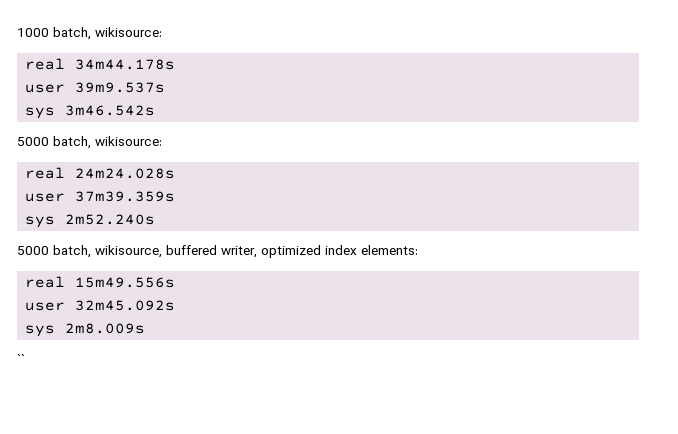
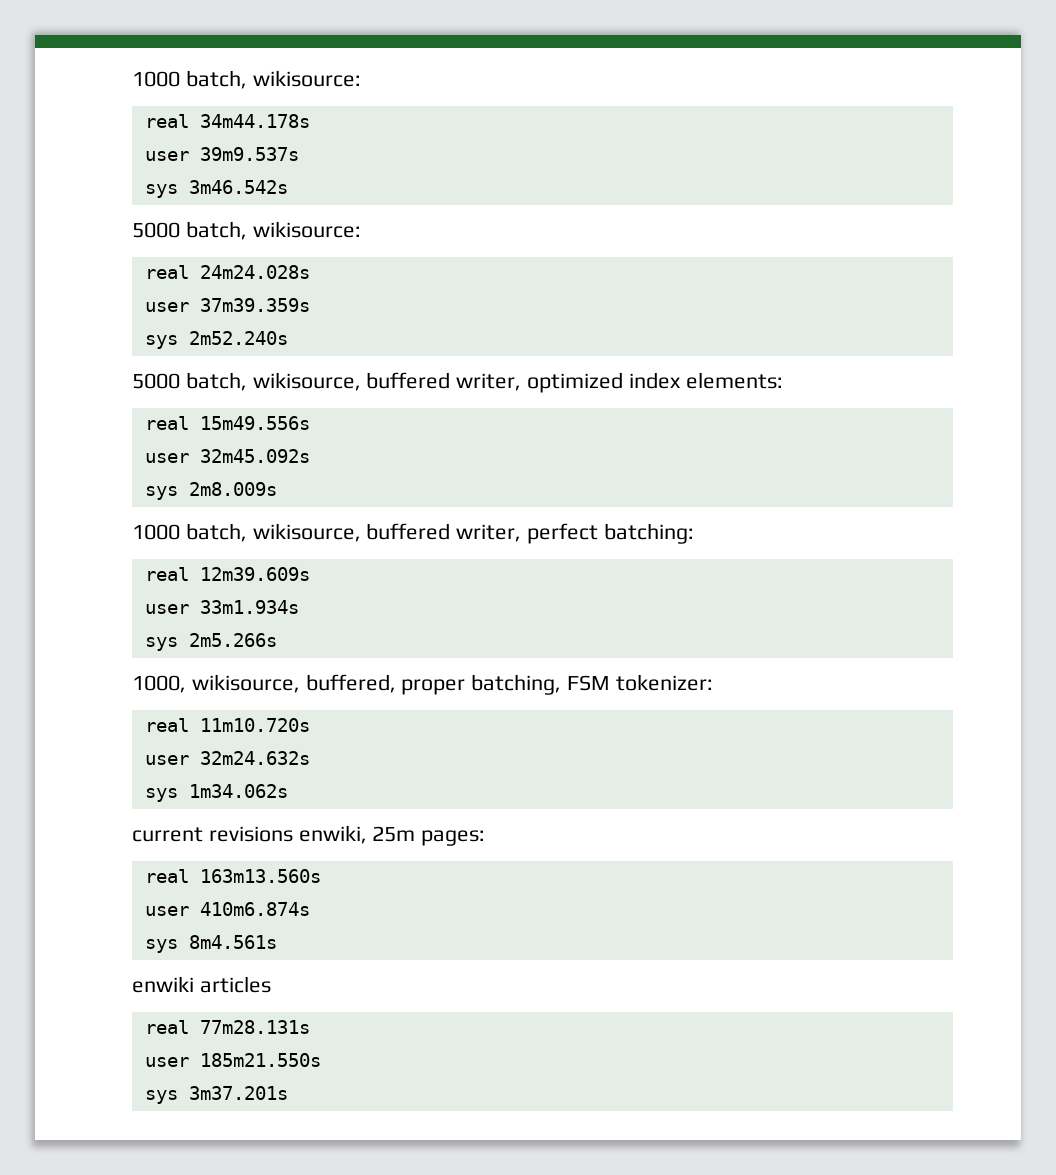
[17,354,25,364] `` -> [132,523,694,544] [144,567,310,581] [144,600,299,614] [144,633,277,651] [132,674,713,695] [144,718,310,732] [144,751,310,765] [144,784,288,802] [132,825,486,846] [144,869,321,883] [144,902,310,916] [144,935,277,953] [132,976,271,993] [144,1020,310,1034] [144,1053,321,1067] [144,1086,288,1104] 1000 batch, wikisource, buffered writer, perfect batching: // real 12m39.609s // user 33m1.934s // sys 2m5.266s // 1000, wikisource, buffered, proper batching, FSM tokenizer: // real 11m10.720s // user 32m24.632s // sys 1m34.062s // current revisions enwiki, 25m pages: // real 163m13.560s // user 410m6.874s // sys 8m4.561s // enwiki articles // real 77m28.131s // user 185m21.550s // sys 3m37.201s

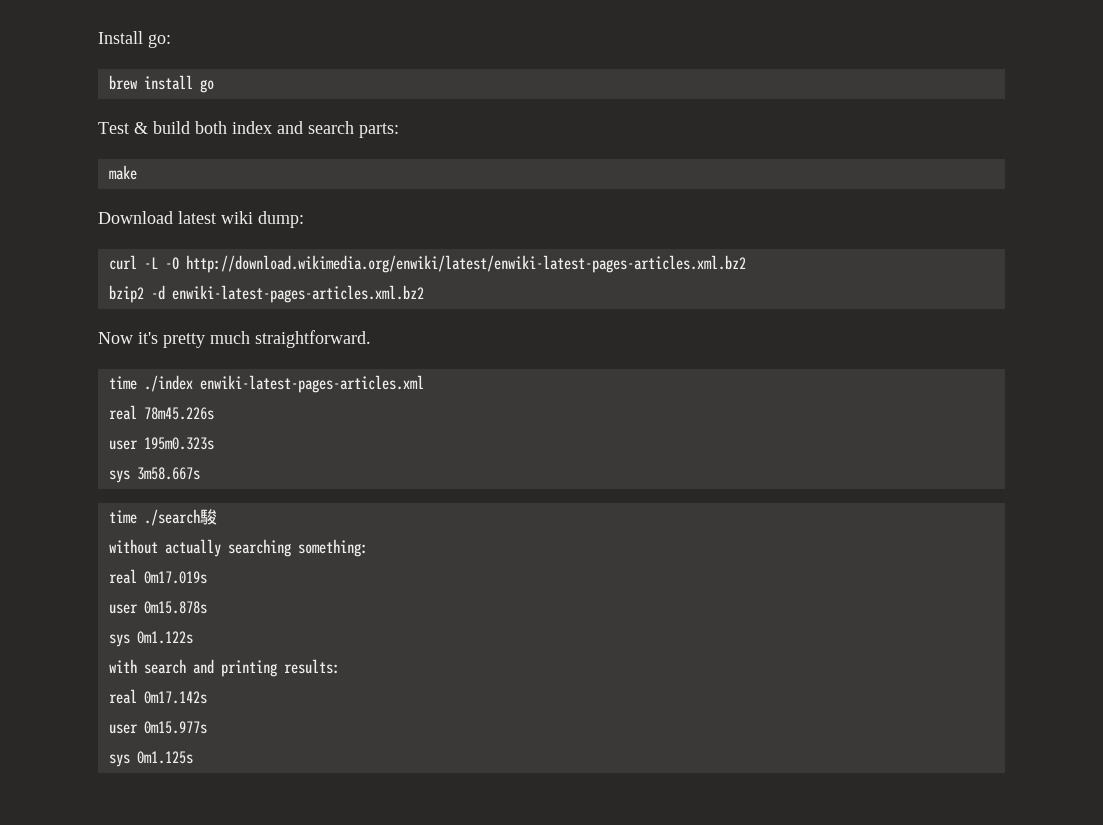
[132,70,361,89] [144,114,310,128] [144,147,299,161] [144,180,288,198] [132,221,361,240] [144,265,310,279] [144,298,310,312] [144,331,288,349] [132,372,783,393] [144,416,310,430] [144,449,310,463] [144,482,277,500] [132,523,694,544] [144,567,310,581] [144,600,299,614] [144,633,277,651] [132,674,713,695] [144,718,310,732] [144,751,310,765] [144,784,288,802] [132,825,486,846] [144,869,321,883] [144,902,310,916] [144,935,277,953] [132,976,271,993] [144,1020,310,1034] [144,1053,321,1067] [144,1086,288,1104] 1000 batch, wikisource: // real 34m44.178s // user 39m9.537s // sys 3m46.542s // 5000 batch, wikisource: // real 24m24.028s // user 37m39.359s // sys 2m52.240s // 5000 batch, wikisource, buffered writer, optimized index elements: // real 15m49.556s // user 32m45.092s // sys 2m8.009s // 1000 batch, wikisource, buffered writer, perfect batching: // real 12m39.609s // user 33m1.934s // sys 2m5.266s // 1000, wikisource, buffered, proper batching, FSM tokenizer: // real 11m10.720s // user 32m24.632s // sys 1m34.062s // current revisions enwiki, 25m pages: // real 163m13.560s // user 410m6.874s // sys 8m4.561s // enwiki articles // real 77m28.131s // user 185m21.550s // sys 3m37.201s -> [98,31,171,48] [108,75,214,93] [98,121,399,138] [108,165,137,180] [98,211,304,228] [108,255,746,273] [108,285,424,303] [98,330,371,348] [108,375,424,393] [108,405,214,420] [108,437,214,450] [108,467,200,483] [108,509,217,526] [108,539,368,557] [108,569,207,584] [108,601,207,614] [108,631,193,647] [108,659,340,677] [108,689,207,704] [108,721,207,734] [108,751,193,767] Install go: // brew install go // Test & build both index and search parts: // make // Download latest wiki dump: // curl -L -O http://download.wikimedia.org/enwiki/latest/enwiki-latest-pages-articles.xml.bz2 // bzip2 -d enwiki-latest-pages-articles.xml.bz2 // Now it's pretty much straightforward. // time ./index enwiki-latest-pages-articles.xml // real 78m45.226s // user 195m0.323s // sys 3m58.667s // time ./search駿 // without actually searching something: // real 0m17.019s // user 0m15.878s // sys 0m1.122s // with search and printing results: // real 0m17.142s // user 0m15.977s // sys 0m1.125s

